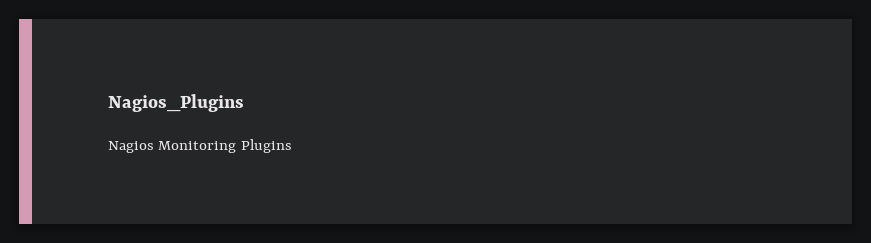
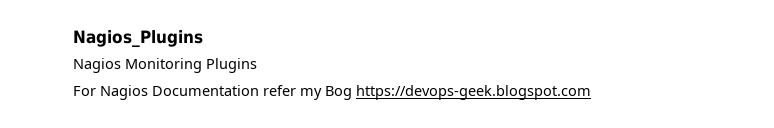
(292, 146) none -> [73,85,591,100] // For Nagios Documentation refer my Bog https://devops-geek.blogspot.com

